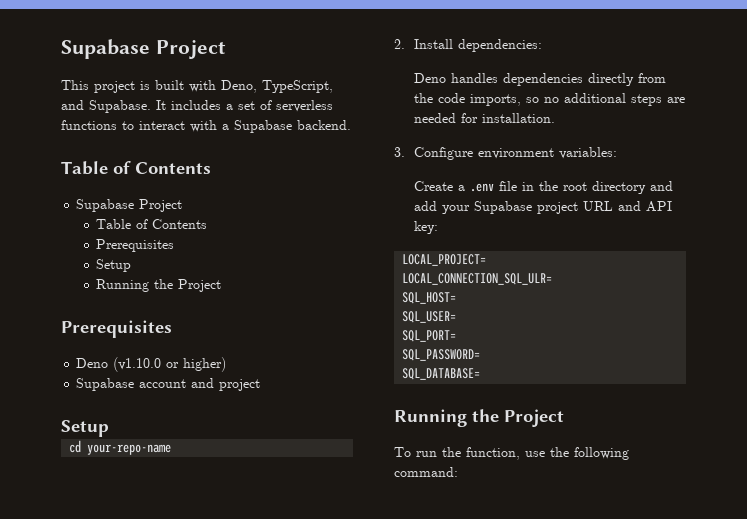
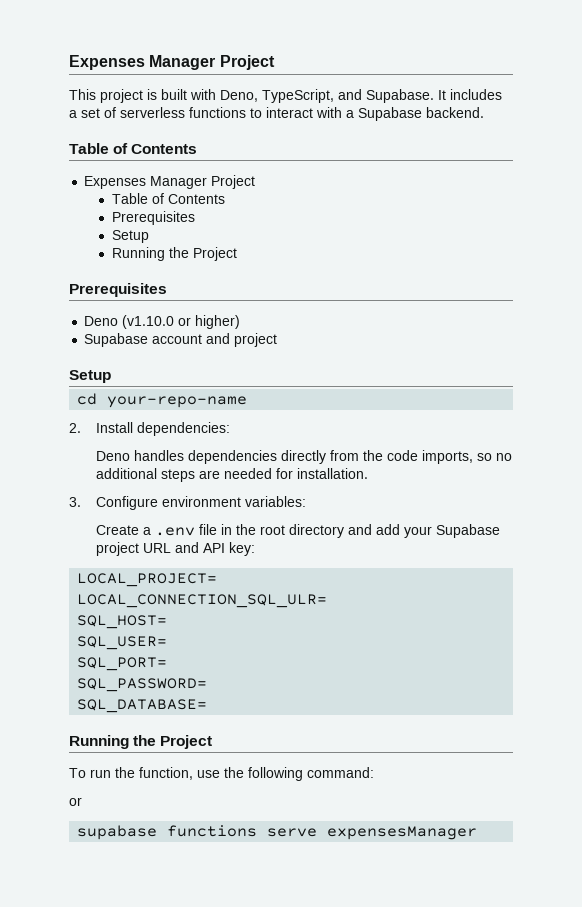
[61,39,150,59] Supabase -> [69,55,216,70] Expenses Manager
[76,199,135,212] Supabase -> [84,176,208,189] Expenses Manager
(458, 472) none -> [69,797,82,806] [77,825,478,840] // or // supabase functions serve expensesManager

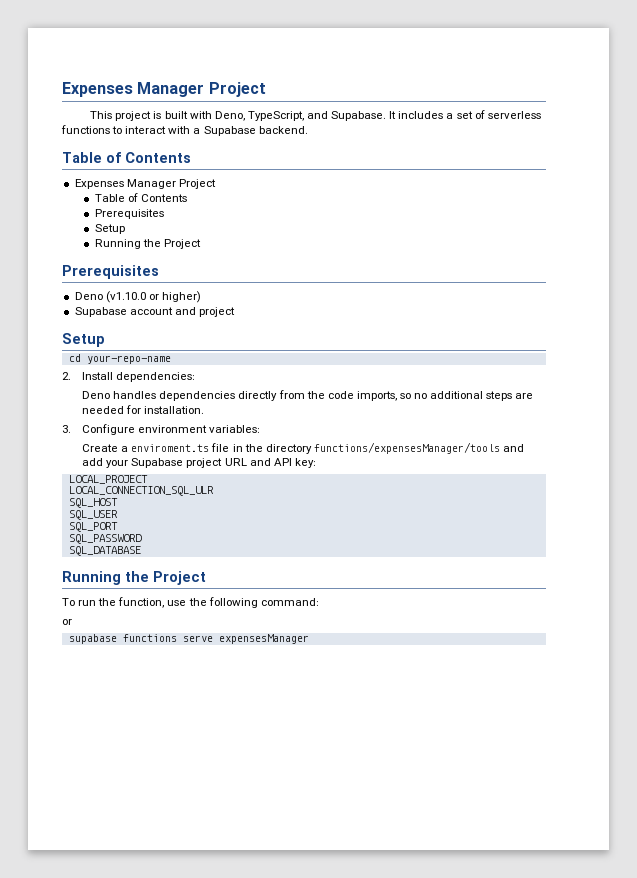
[155,527,196,536] .env -> [131,444,210,452] enviroment.ts
[260,524,345,538] root directory -> [265,442,500,454] directory functions/expensesManager/tools
[77,573,218,587] [77,594,328,608] [77,615,168,629] [77,636,168,650] [77,657,168,671] [77,678,208,692] [77,699,208,713] LOCAL_PROJECT= // LOCAL_CONNECTION_SQL_ULR= // SQL_HOST= // SQL_USER= // SQL_PORT= // SQL_PASSWORD= // SQL_DATABASE= -> [68,475,148,484] [68,486,214,496] [68,498,118,508] [68,510,118,520] [68,522,118,532] [68,534,142,544] [68,546,141,556] LOCAL_PROJECT // LOCAL_CONNECTION_SQL_ULR // SQL_HOST // SQL_USER // SQL_PORT // SQL_PASSWORD // SQL_DATABASE

